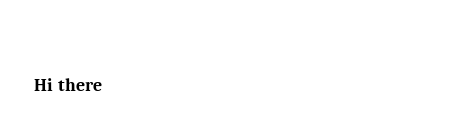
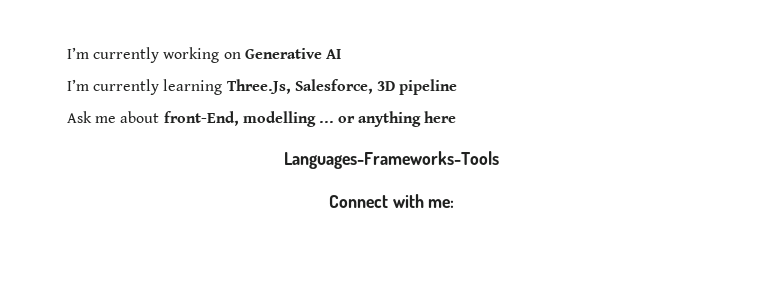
[34,78,102,91] Hi there -> [67,47,341,63] [67,79,458,95] [67,111,457,127] [284,151,500,169] [328,194,455,208] I’m currently working on Generative AI // I’m currently learning Three.Js, Salesforce, 3D pipeline // Ask me about front-End, modelling ... or anything here // Languages-Frameworks-Tools // Connect with me:

